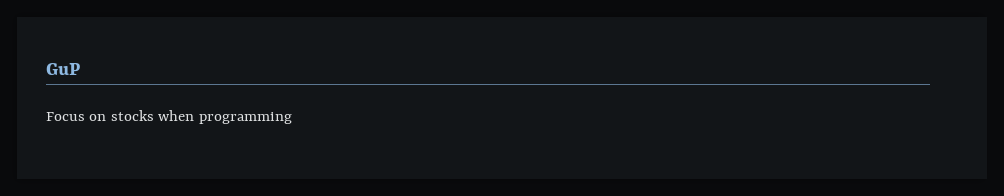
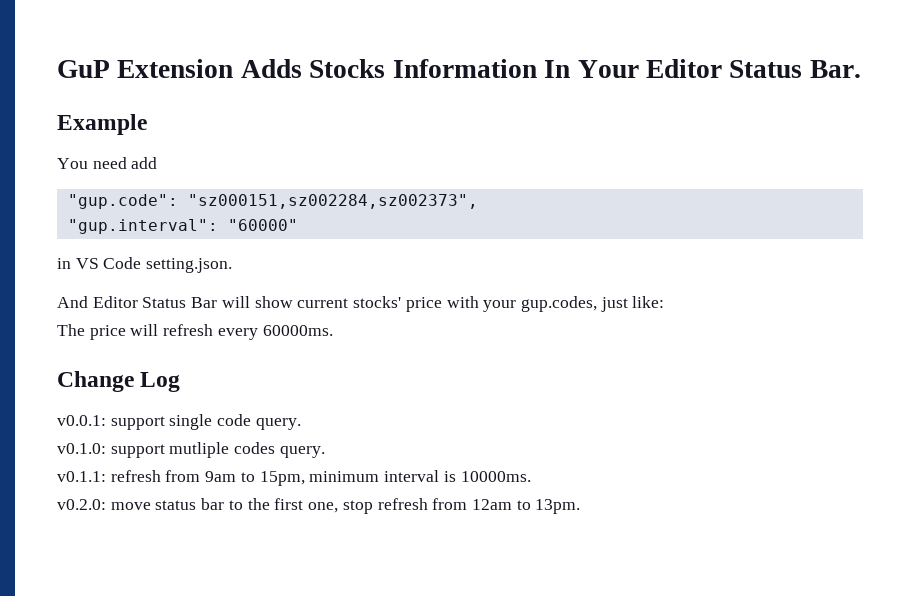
[46,110,292,124] // Focus on stocks when programming -> [117,59,861,78] [57,114,147,135] [57,157,158,169] [67,194,478,209] [67,219,298,234] [57,257,233,273] [57,296,665,312] [57,324,333,340] [57,371,181,392] [57,414,301,430] [57,442,325,458] [57,470,531,486] [57,498,581,514] Extension Adds Stocks Information In Your Editor Status Bar. // Example // You need add // "gup.code": "sz000151,sz002284,sz002373", // "gup.interval": "60000" // in VS Code setting.json. // And Editor Status Bar will show current stocks' price with your gup.codes, just like: // The price will refresh every 60000ms. // Change Log // v0.0.1: support single code query. // v0.1.0: support mutliple codes query. // v0.1.1: refresh from 9am to 15pm, minimum interval is 10000ms. // v0.2.0: move status bar to the first one, stop refresh from 12am to 13pm.

